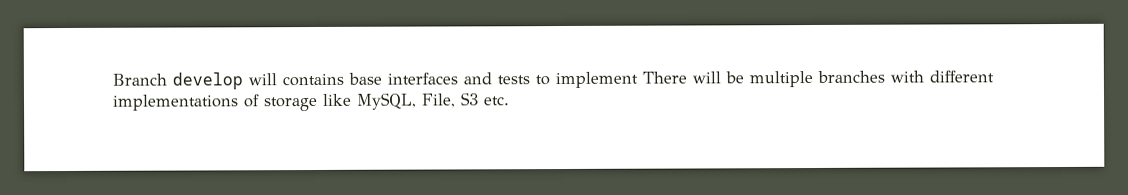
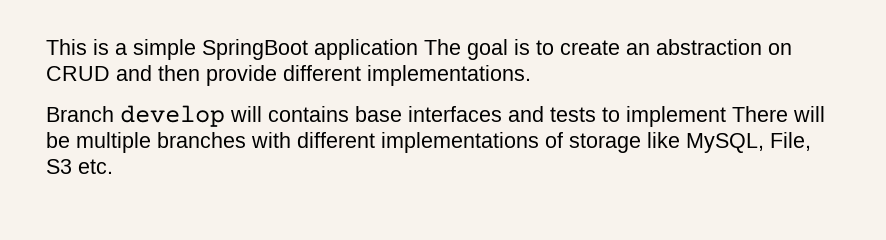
(112, 79) none -> [46,39,792,60] [46,65,531,86] This is a simple SpringBoot application The goal is to create an abstraction on CRUD and then provide different implementations. //

